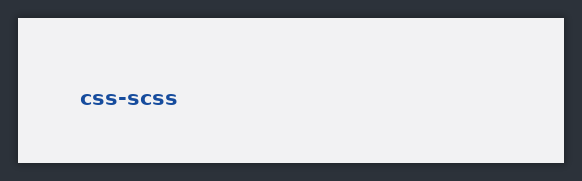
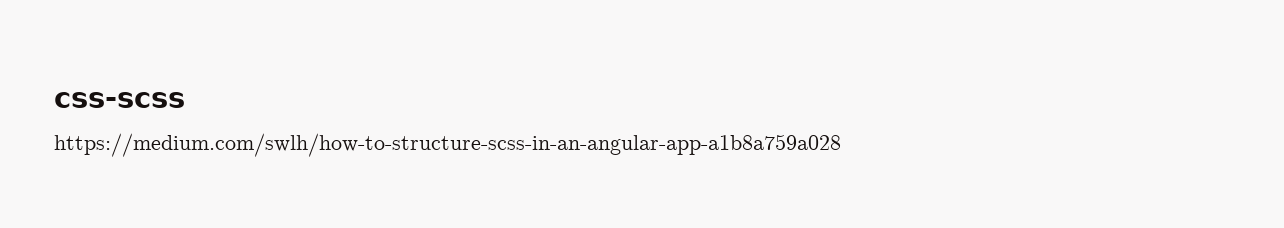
(178, 99) none -> [54,133,841,157] // https://medium.com/swlh/how-to-structure-scss-in-an-angular-app-a1b8a759a028

